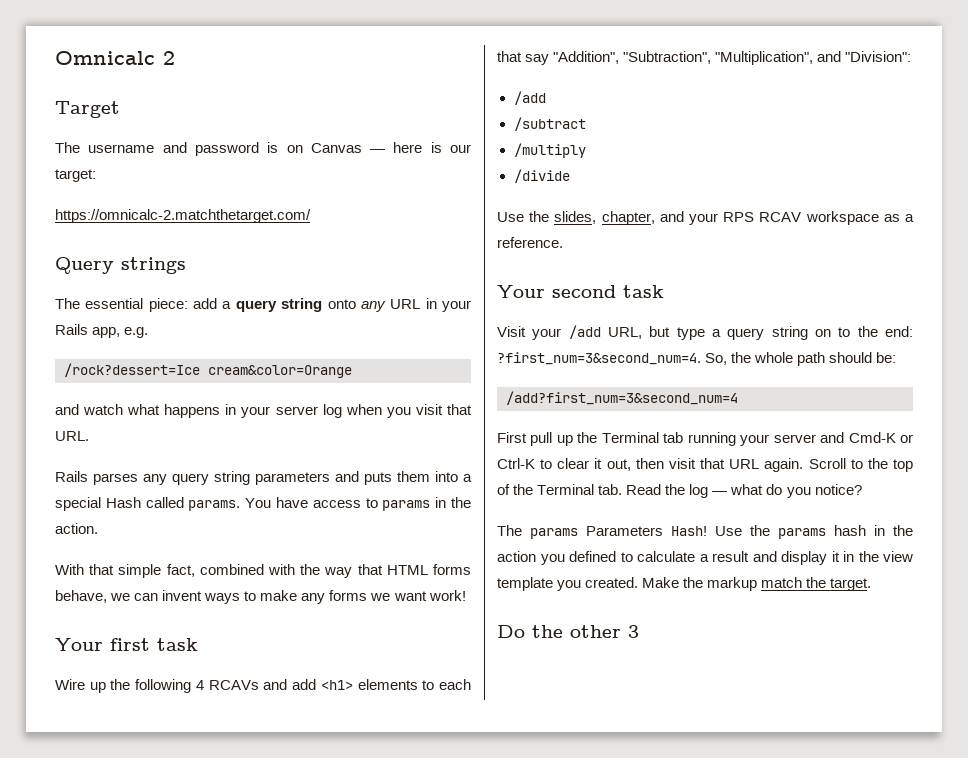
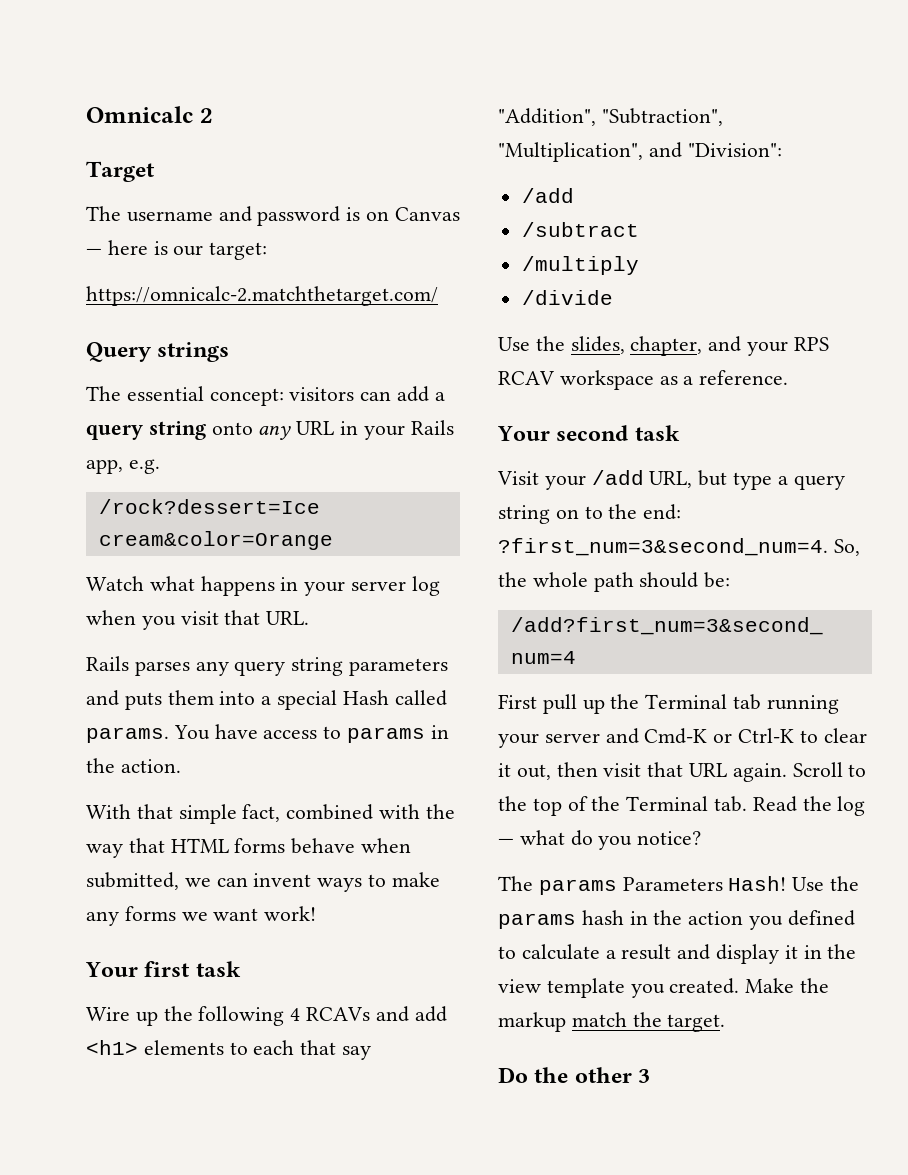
[148,298,188,312] piece: -> [209,387,392,406] concept: visitors can
[55,404,124,415] and watch -> [86,576,144,591] Watch
[55,590,107,603] behave, -> [291,838,412,854] [86,872,179,890] behave when submitted,

